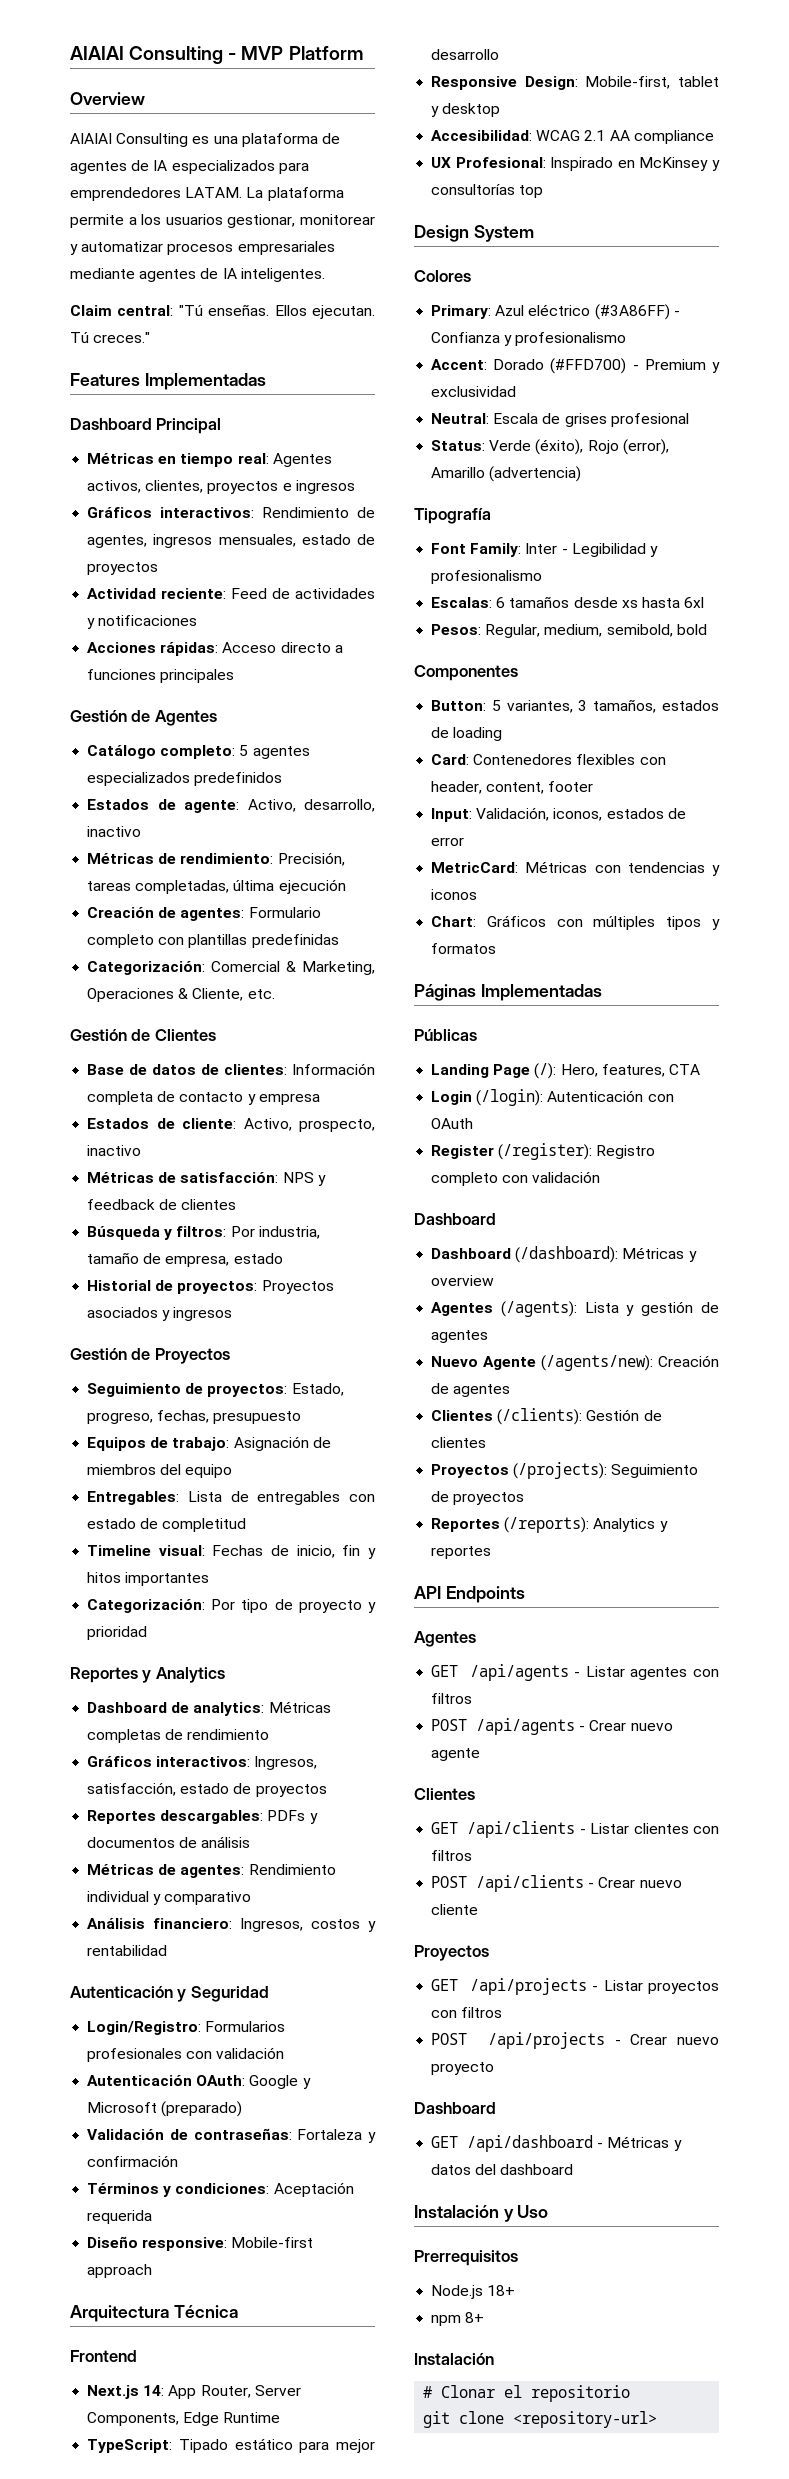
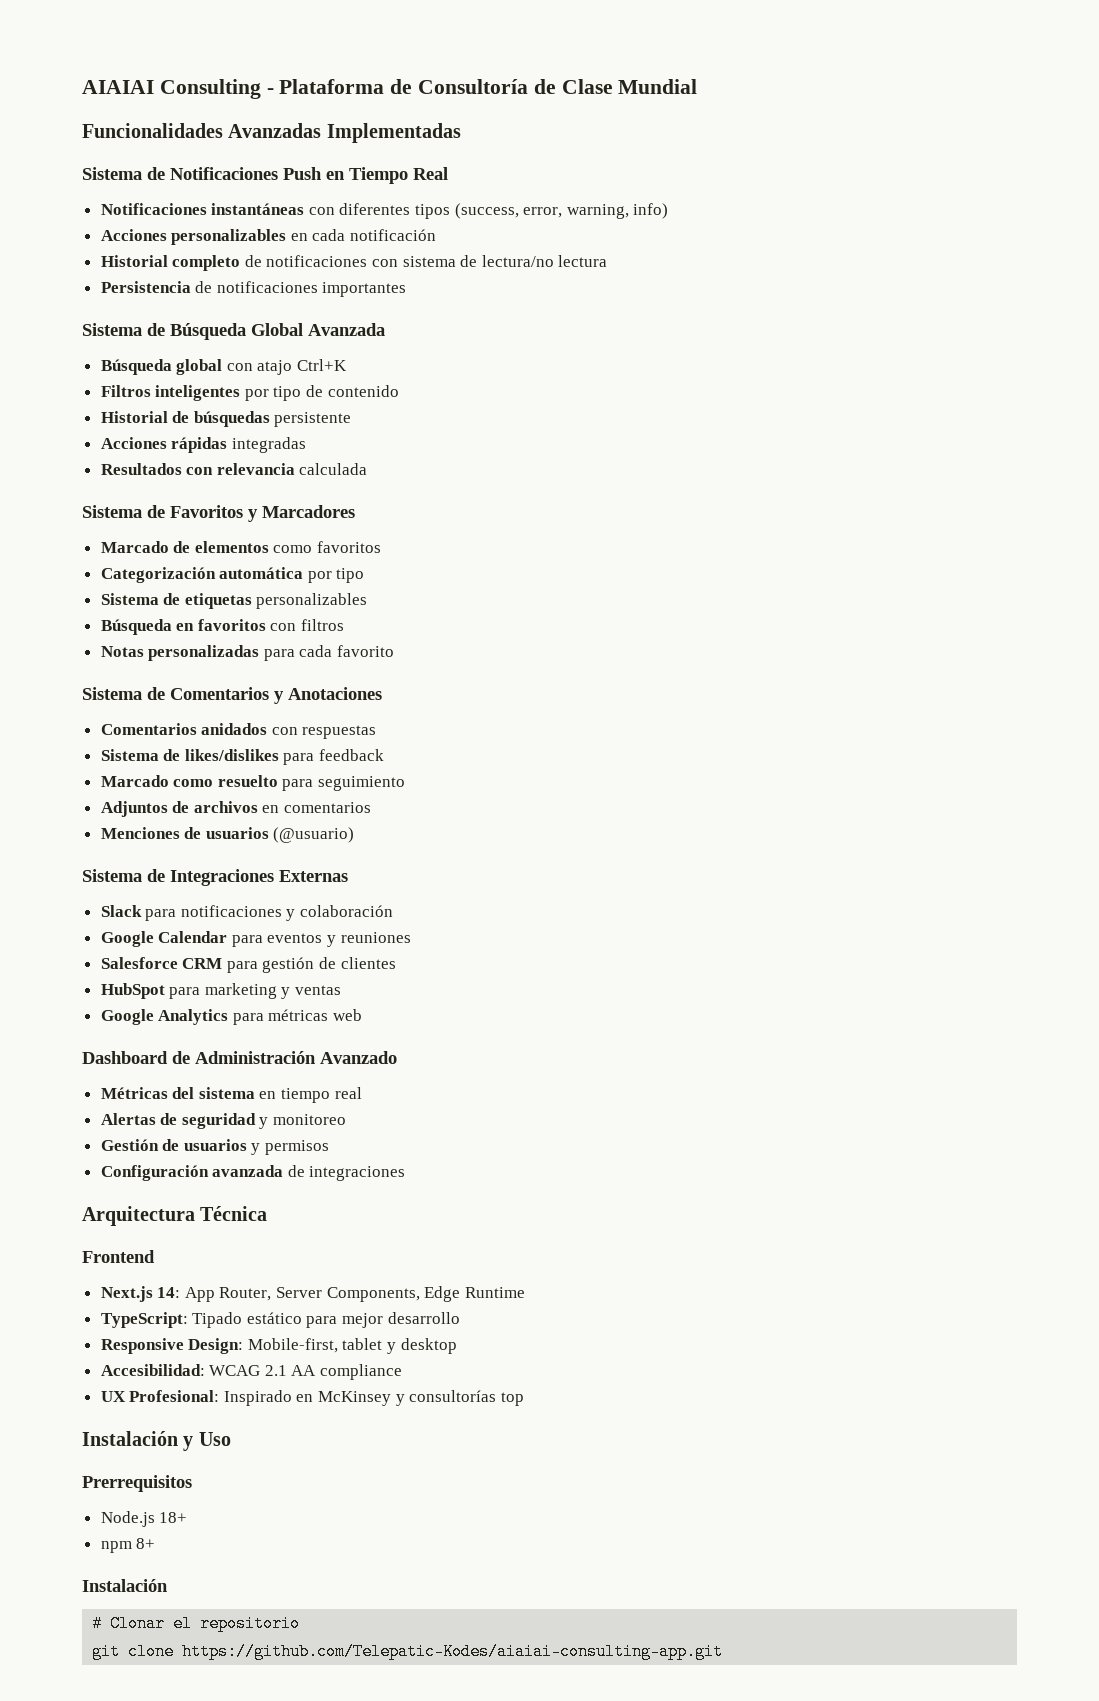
[241,46,364,60] [70,92,145,105] [70,133,340,147] [70,160,309,174] [70,187,344,201] [70,214,375,228] [70,241,335,255] [70,268,325,282] [70,304,375,319] [70,332,151,343] [70,373,266,390] [70,418,222,434] [87,453,332,467] [87,480,355,494] [87,507,375,518] [87,534,375,548] [87,562,159,575] [87,588,375,599] [87,615,198,629] [87,642,343,656] [87,669,235,683] [70,710,217,726] [87,745,310,759] [87,772,283,786] [87,799,375,813] [87,826,142,837] [87,852,345,866] [87,879,346,894] [87,907,321,921] [87,934,339,948] [87,961,375,975] [87,988,275,1002] [70,1029,216,1041] [87,1063,375,1075] [87,1091,320,1105] [87,1118,375,1132] [87,1145,142,1156] [87,1172,326,1186] [87,1199,237,1210] [87,1226,320,1240] [87,1252,283,1267] [87,1280,334,1294] [87,1307,233,1321] [70,1348,230,1364] [87,1383,344,1397] [87,1410,302,1424] [87,1436,331,1451] [87,1464,233,1478] [87,1491,375,1505] [87,1518,247,1532] [87,1545,376,1559] [87,1572,210,1586] [87,1599,376,1613] [87,1626,148,1640] [70,1667,225,1683] [87,1701,331,1716] [87,1729,270,1743] [87,1756,318,1770] [87,1782,327,1797] [87,1810,318,1824] [87,1836,251,1848] [87,1864,336,1878] [87,1891,252,1905] [87,1918,376,1932] [87,1945,168,1956] [70,1986,269,2002] [87,2021,286,2035] [87,2047,285,2062] [87,2075,311,2089] [87,2101,243,2117] [87,2128,376,2143] [87,2155,179,2167] [87,2182,354,2197] [87,2210,153,2224] [87,2236,314,2251] [87,2264,153,2278] MVP Platform // Overview // AIAIAI Consulting es una plataforma de agentes de IA especializados para emprendedores LATAM. La plataforma permite a los usuarios gestionar, monitorear y automatizar procesos empresariales mediante agentes de IA inteligentes. // Claim central: "Tú enseñas. Ellos ejecutan. Tú creces." // Features Implementadas // Dashboard Principal // Métricas en tiempo real: Agentes activos, clientes, proyectos e ingresos // Gráficos interactivos: Rendimiento de agentes, ingresos mensuales, estado de proyectos // Actividad reciente: Feed de actividades y notificaciones // Acciones rápidas: Acceso directo a funciones principales // Gestión de Agentes // Catálogo completo: 5 agentes especializados predefinidos // Estados de agente: Activo, desarrollo, inactivo // Métricas de rendimiento: Precisión, tareas completadas, última ejecución // Creación de agentes: Formulario completo con plantillas predefinidas // Categorización: Comercial & Marketing, Operaciones & Cliente, etc. // Gestión de Clientes // Base de datos de clientes: Información completa de contacto y empresa // Estados de cliente: Activo, prospecto, inactivo // Métricas de satisfacción: NPS y feedback de clientes // Búsqueda y filtros: Por industria, tamaño de empresa, estado // Historial de proyectos: Proyectos asociados y ingresos // Gestión de Proyectos // Seguimiento de proyectos: Estado, progreso, fechas, presupuesto // Equipos de trabajo: Asignación de miembros del equipo // Entregables: Lista de entregables con estado de completitud // Timeline visual: Fechas de inicio, fin y hitos importantes // Categorización: Por tipo de proyecto y prioridad // Reportes y Analytics // Dashboard de analytics: Métricas completas de rendimiento // Gráficos interactivos: Ingresos, satisfacción, estado de proyectos // Reportes descargables: PDFs y documentos de análisis // Métricas de agentes: Rendimiento individual y comparativo // Análisis financiero: Ingresos, costos y rentabilidad // Autenticación y Seguridad // Login/Registro: Formularios profesionales con validación // Autenticación OAuth: Google y Microsoft (preparado) // Validación de contraseñas: Fortaleza y confirmación // Términos y condiciones: Aceptación requerida // Diseño responsive: Mobile-first approach -> [279,79,698,94] [82,123,461,143] [82,167,448,184] [100,203,669,219] [100,229,437,245] [100,255,608,271] [100,281,407,297] [82,323,385,340] [100,359,348,375] [100,385,399,401] [100,411,352,427] [100,437,306,453] [100,463,368,475] [82,505,355,522] [100,541,382,553] [100,567,365,583] [100,593,368,609] [100,619,345,635] [100,645,395,661] [82,687,382,704] [100,723,377,739] [100,749,385,765] [100,775,406,791] [100,801,372,817] [100,827,355,843] [82,869,348,886] [100,905,394,921] [100,931,411,947] [100,957,396,973] [100,983,342,999] [100,1009,363,1025] [82,1051,397,1064] [100,1087,362,1103] [100,1113,347,1129] [100,1139,330,1155] [100,1165,406,1181] Plataforma de Consultoría de Clase Mundial // Funcionalidades Avanzadas Implementadas // Sistema de Notificaciones Push en Tiempo Real // Notificaciones instantáneas con diferentes tipos (success, error, warning, info) // Acciones personalizables en cada notificación // Historial completo de notificaciones con sistema de lectura/no lectura // Persistencia de notificaciones importantes // Sistema de Búsqueda Global Avanzada // Búsqueda global con atajo Ctrl+K // Filtros inteligentes por tipo de contenido // Historial de búsquedas persistente // Acciones rápidas integradas // Resultados con relevancia calculada // Sistema de Favoritos y Marcadores // Marcado de elementos como favoritos // Categorización automática por tipo // Sistema de etiquetas personalizables // Búsqueda en favoritos con filtros // Notas personalizadas para cada favorito // Sistema de Comentarios y Anotaciones // Comentarios anidados con respuestas // Sistema de likes/dislikes para feedback // Marcado como resuelto para seguimiento // Adjuntos de archivos en comentarios // Menciones de usuarios (@usuario) // Sistema de Integraciones Externas // Slack para notificaciones y colaboración // Google Calendar para eventos y reuniones // Salesforce CRM para gestión de clientes // HubSpot para marketing y ventas // Google Analytics para métricas web // Dashboard de Administración Avanzado // Métricas del sistema en tiempo real // Alertas de seguridad y monitoreo // Gestión de usuarios y permisos // Configuración avanzada de integraciones
[414,225,534,242] [414,270,471,282] [431,304,680,320] [431,332,627,346] [431,358,720,374] [431,386,517,397] [431,413,689,427] [431,439,669,455] [431,466,582,482] [414,508,491,524] [431,543,658,557] [431,570,543,584] [431,596,705,608] [431,624,707,638] [414,665,518,681] [431,699,719,713] [431,727,503,741] [431,754,666,765] [431,781,594,794] [431,807,686,822] [431,837,465,846] [431,861,720,876] [431,889,478,900] [431,915,720,930] [431,943,497,954] [414,984,602,1001] [414,1029,477,1041] [431,1063,700,1079] [431,1089,674,1106] [431,1118,474,1129] [431,1143,656,1160] [431,1171,601,1186] [414,1213,496,1225] [431,1246,697,1263] [431,1275,495,1286] [431,1301,719,1317] [431,1330,489,1343] [431,1355,719,1371] [431,1383,511,1397] [431,1408,662,1425] [431,1437,487,1448] [431,1462,699,1479] [431,1491,525,1505] [431,1517,668,1533] [431,1546,492,1559] [414,1586,525,1603] [414,1631,476,1647] [431,1664,719,1681] [431,1693,473,1704] [431,1718,673,1735] [431,1748,481,1761] [414,1788,475,1800] [431,1821,719,1838] [431,1850,473,1861] [431,1875,682,1892] [431,1904,479,1915] [414,1945,489,1961] [431,1978,719,1995] [431,2007,503,2018] [431,2032,719,2049] [431,2062,495,2075] [414,2102,496,2114] [431,2135,682,2152] [431,2164,574,2175] // Design System // Colores // Primary: Azul eléctrico (#3A86FF) - Confianza y profesionalismo // Accent: Dorado (#FFD700) - Premium y exclusividad // Neutral: Escala de grises profesional // Status: Verde (éxito), Rojo (error), Amarillo (advertencia) // Tipografía // Font Family: Inter - Legibilidad y profesionalismo // Escalas: 6 tamaños desde xs hasta 6xl // Pesos: Regular, medium, semibold, bold // Componentes // Button: 5 variantes, 3 tamaños, estados de loading // Card: Contenedores flexibles con header, content, footer // Input: Validación, iconos, estados de error // MetricCard: Métricas con tendencias y iconos // Chart: Gráficos con múltiples tipos y formatos // Páginas Implementadas // Públicas // Landing Page (/): Hero, features, CTA // Login (/login): Autenticación con OAuth // Register (/register): Registro completo con validación // Dashboard // Dashboard (/dashboard): Métricas y overview // Agentes (/agents): Lista y gestión de agentes // Nuevo Agente (/agents/new): Creación de agentes // Clientes (/clients): Gestión de clientes // Proyectos (/projects): Seguimiento de proyectos // Reportes (/reports): Analytics y reportes // API Endpoints // Agentes // GET /api/agents - Listar agentes con filtros // POST /api/agents - Crear nuevo agente // Clientes // GET /api/clients - Listar clientes con filtros // POST /api/clients - Crear nuevo cliente // Proyectos // GET /api/projects - Listar proyectos con filtros // POST /api/projects - Crear nuevo proyecto // Dashboard // GET /api/dashboard - Métricas y datos del dashboard -> (524, 1399) none
[513,2411,658,2428] <repository-url> -> [182,1643,724,1660] https://github.com/Telepatic-Kodes/aiaiai-consulting-app.git

